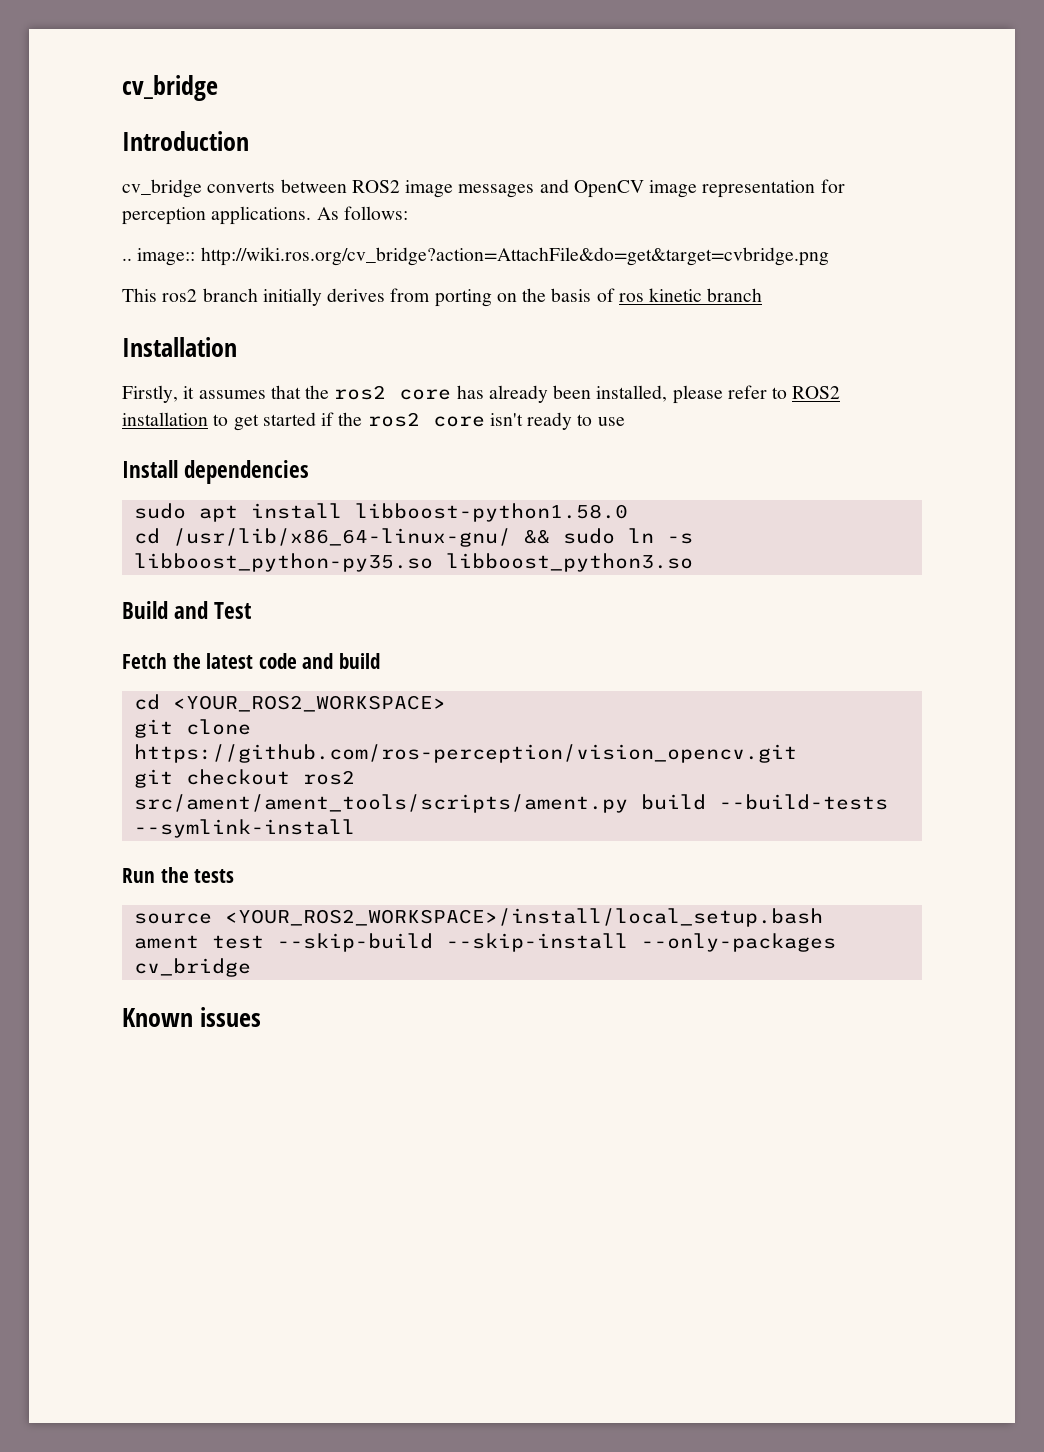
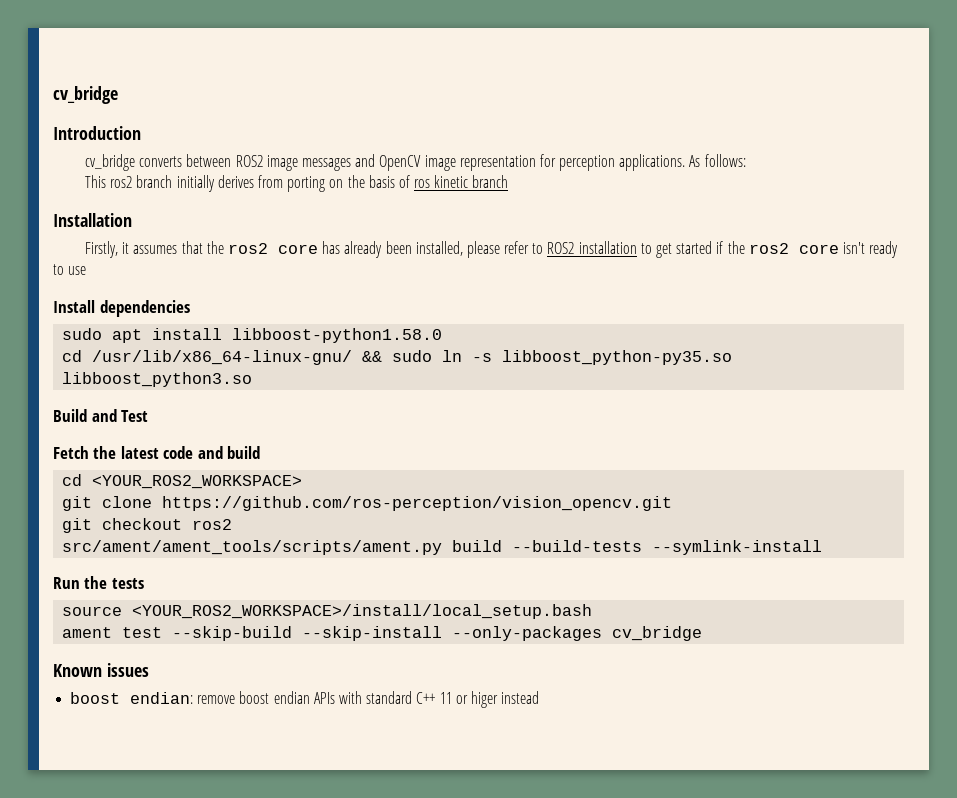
[122,247,829,266] // .. image:: http://wiki.ros.org/cv_bridge?action=AttachFile&do=get&target=cvbridge.png -> (746, 160) none
(261, 1017) none -> [70,691,540,708] // boost endian: remove boost endian APIs with standard C++ 11 or higer instead

